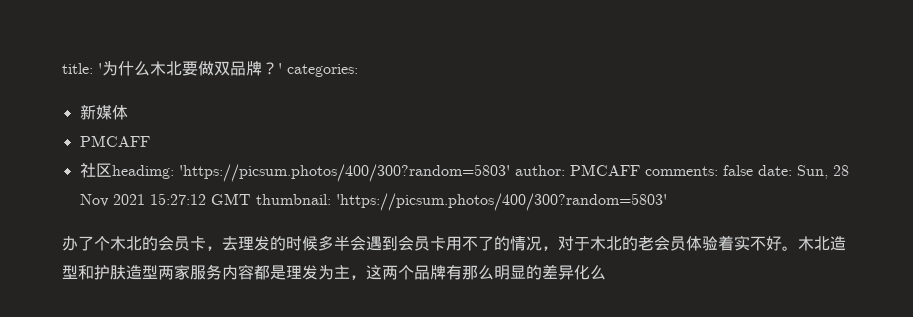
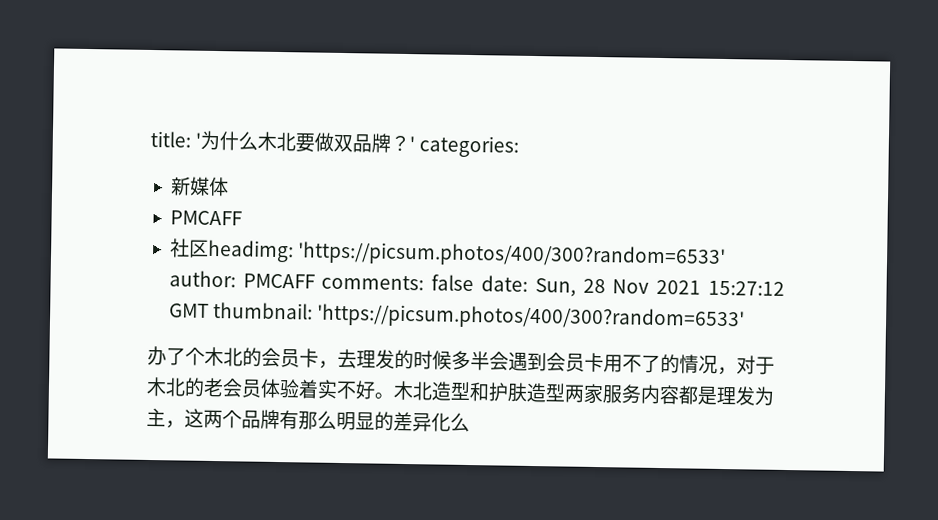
[178,164,510,182] 'https://picsum.photos/400/300?random=5803' -> [297,241,727,270] 'https://picsum.photos/400/300?random=6533'
[335,193,667,211] 'https://picsum.photos/400/300?random=5803' -> [316,303,746,332] 'https://picsum.photos/400/300?random=6533'

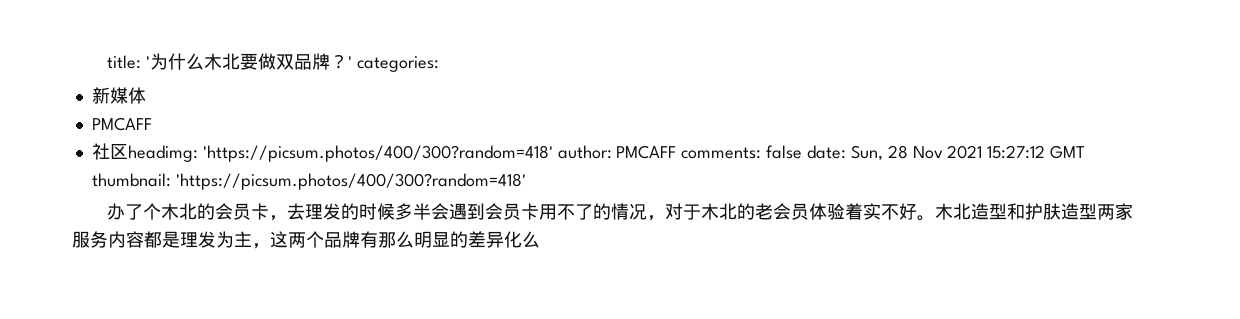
[297,241,727,270] 'https://picsum.photos/400/300?random=6533' -> [202,145,553,162] 'https://picsum.photos/400/300?random=418'
[316,303,746,332] 'https://picsum.photos/400/300?random=6533' -> [175,173,526,190] 'https://picsum.photos/400/300?random=418'

